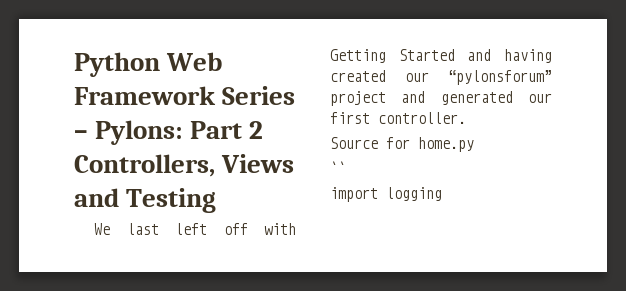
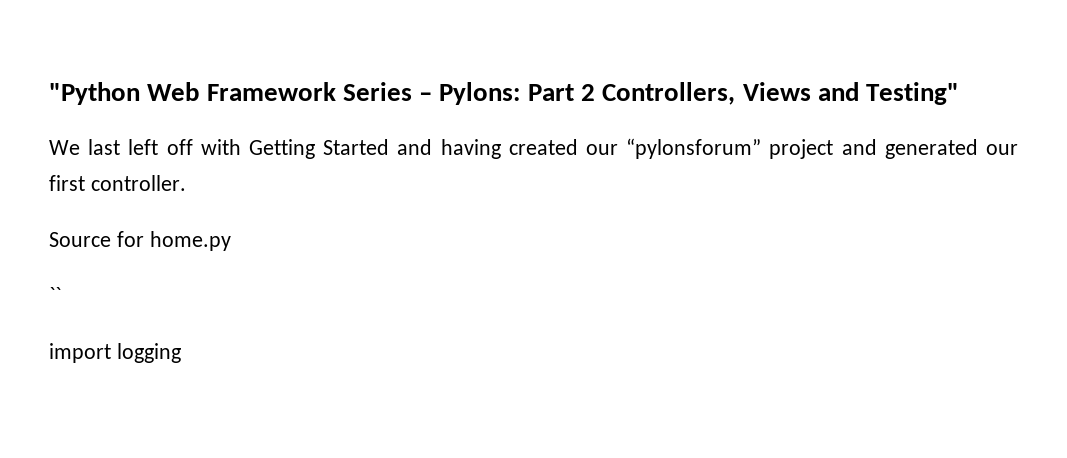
[74,52,160,77] Python -> [49,82,140,105] "Python
[126,188,217,213] Testing -> [866,82,960,105] Testing"

